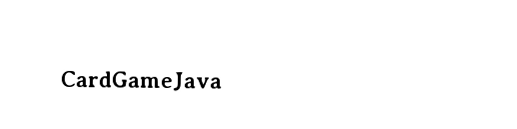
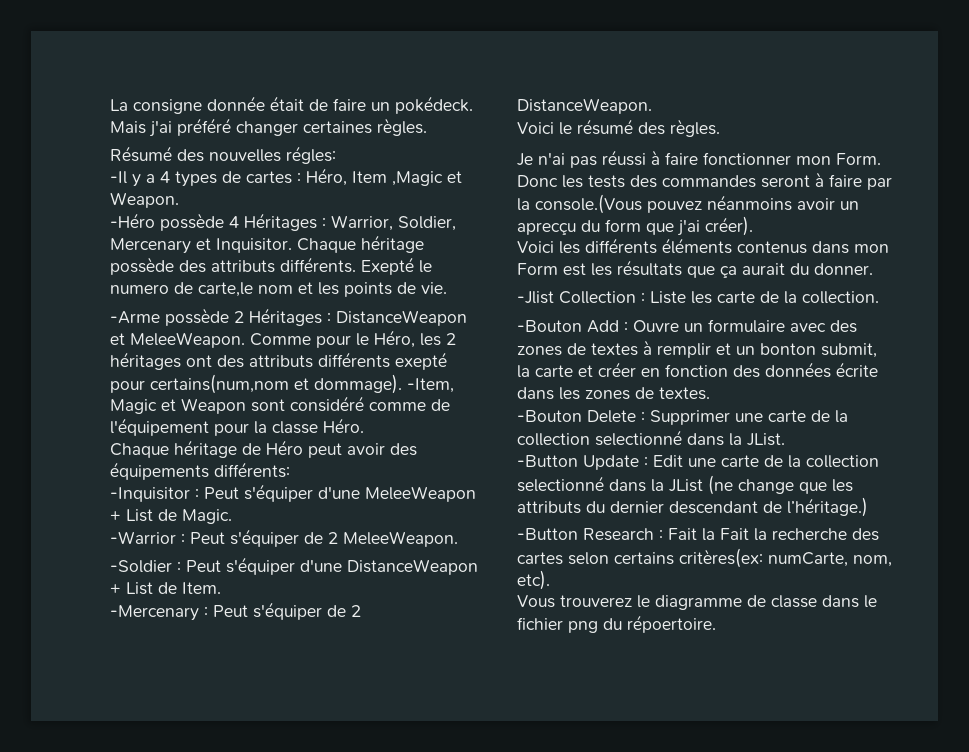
[60,70,222,92] CardGameJava -> [110,96,473,114] [110,118,427,137] [110,146,336,164] [110,168,462,187] [110,192,179,208] [110,213,456,231] [110,235,424,254] [110,257,432,275] [110,282,447,297] [110,308,467,326] [110,330,456,348] [110,352,447,370] [110,374,454,394] [110,396,450,414] [110,418,364,436] [110,440,417,458] [110,462,290,480] [110,484,476,502] [110,509,232,524] [110,529,458,547] [110,557,478,575] [110,582,221,595] [110,602,361,621] [517,98,652,114] [517,119,720,137] [517,150,881,168] [517,172,892,190] [517,194,859,214] [517,216,753,236] [517,238,889,254] [517,260,873,278] [517,291,879,304] [517,319,857,333] [517,340,877,358] [517,362,878,378] [517,387,710,400] [517,410,848,425] [517,430,785,446] [517,455,879,470] [517,475,853,495] [517,497,868,517] [517,528,879,541] [517,548,892,568] [517,570,550,590] [517,595,877,610] [517,615,716,633] La consigne donnée était de faire un pokédeck. Mais j'ai préféré changer certaines règles. // Résumé des nouvelles régles: // -Il y a 4 types de cartes : Héro, Item ,Magic et Weapon. // -Héro possède 4 Héritages : Warrior, Soldier, Mercenary et Inquisitor. Chaque héritage possède des attributs différents. Exepté le numero de carte,le nom et les points de vie. // -Arme possède 2 Héritages : DistanceWeapon et MeleeWeapon. Comme pour le Héro, les 2 héritages ont des attributs différents exepté pour certains(num,nom et dommage). -Item, Magic et Weapon sont considéré comme de l'équipement pour la classe Héro. // Chaque héritage de Héro peut avoir des équipements différents: // -Inquisitor : Peut s'équiper d'une MeleeWeapon + List de Magic. // -Warrior : Peut s'équiper de 2 MeleeWeapon. // -Soldier : Peut s'équiper d'une DistanceWeapon + List de Item. // -Mercenary : Peut s'équiper de 2 DistanceWeapon. // Voici le résumé des règles. // Je n'ai pas réussi à faire fonctionner mon Form. Donc les tests des commandes seront à faire par la console.(Vous pouvez néanmoins avoir un aprecçu du form que j'ai créer). // Voici les différents éléments contenus dans mon Form est les résultats que ça aurait du donner. // -Jlist Collection : Liste les carte de la collection. // -Bouton Add : Ouvre un formulaire avec des zones de textes à remplir et un bonton submit, la carte et créer en fonction des données écrite dans les zones de textes. // -Bouton Delete : Supprimer une carte de la collection selectionné dans la JList. // -Button Update : Edit une carte de la collection selectionné dans la JList (ne change que les attributs du dernier descendant de l’héritage.) // -Button Research : Fait la Fait la recherche des cartes selon certains critères(ex: numCarte, nom, etc). // Vous trouverez le diagramme de classe dans le fichier png du répoertoire.

